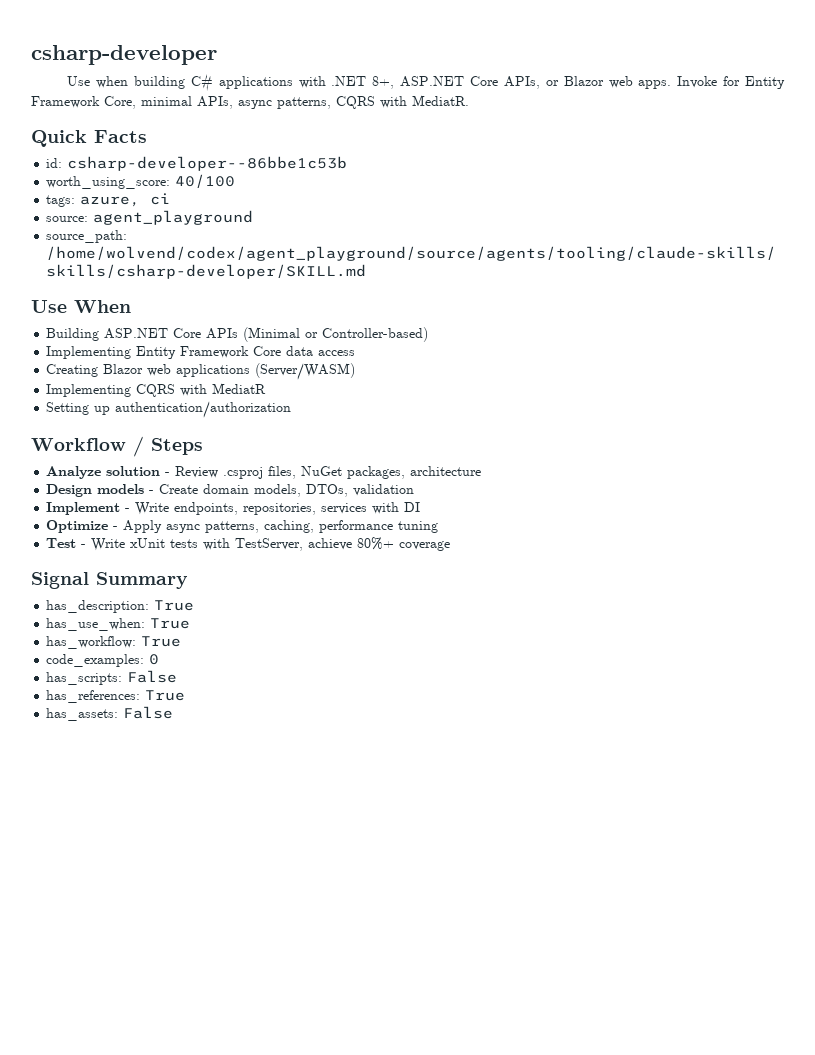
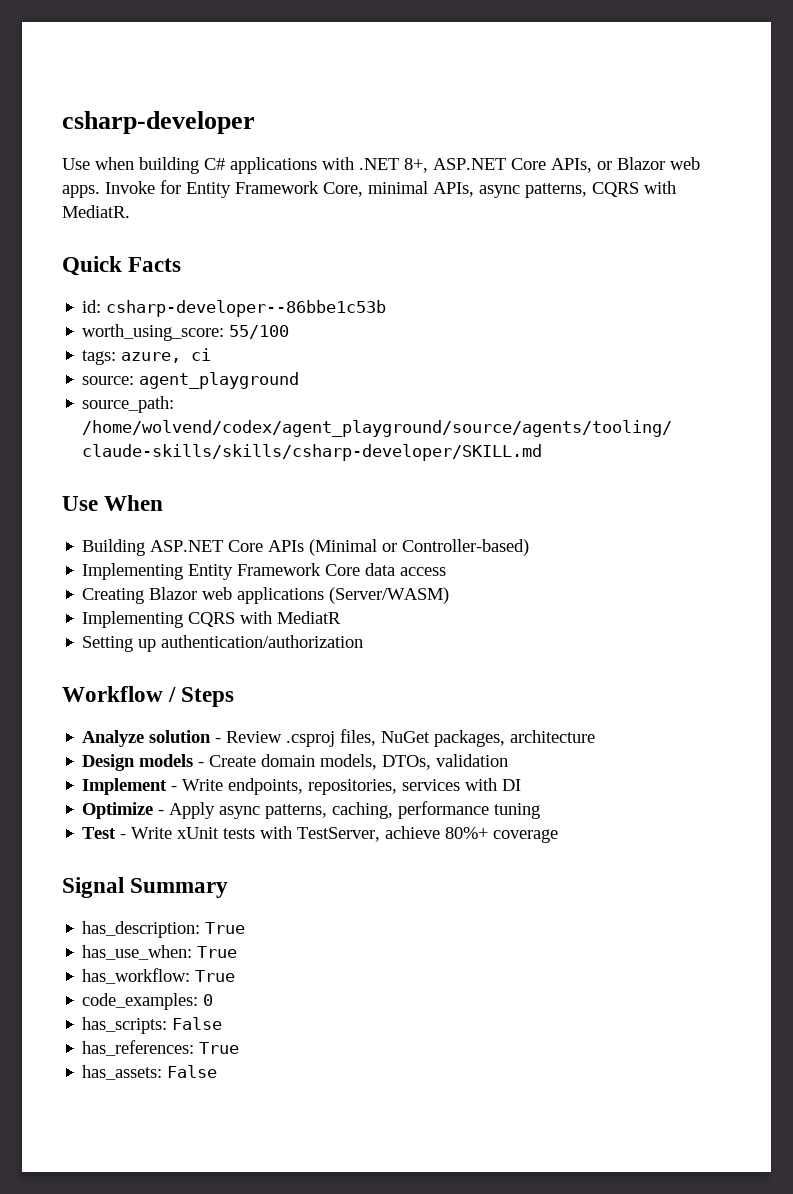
[175,174,236,188] 40/100 -> [229,325,290,339] 55/100

